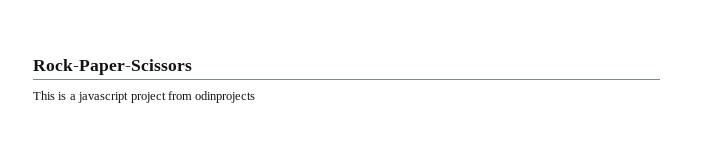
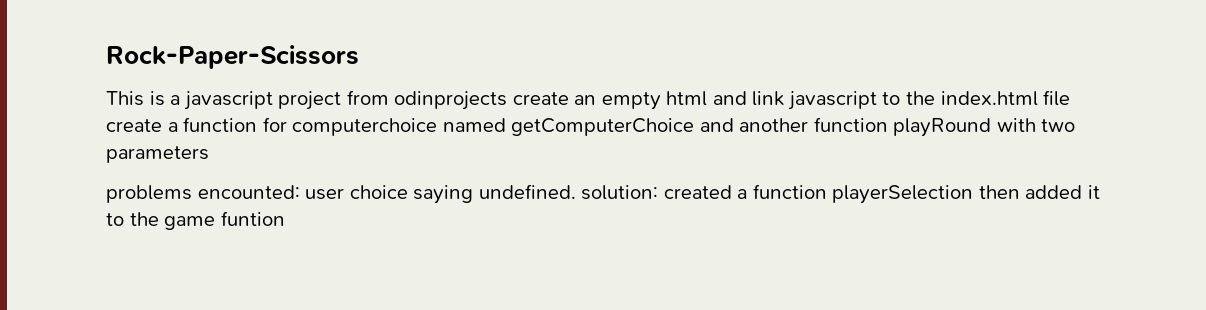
(256, 97) none -> [512,90,1071,110] [106,117,1076,137] [106,146,209,163] [106,184,1100,204] [106,211,285,230] create an empty html and link javascript to the index.html file create a function for computerchoice named getComputerChoice and another function playRound with two parameters // problems encounted: user choice saying undefined. solution: created a function playerSelection then added it to the game funtion

